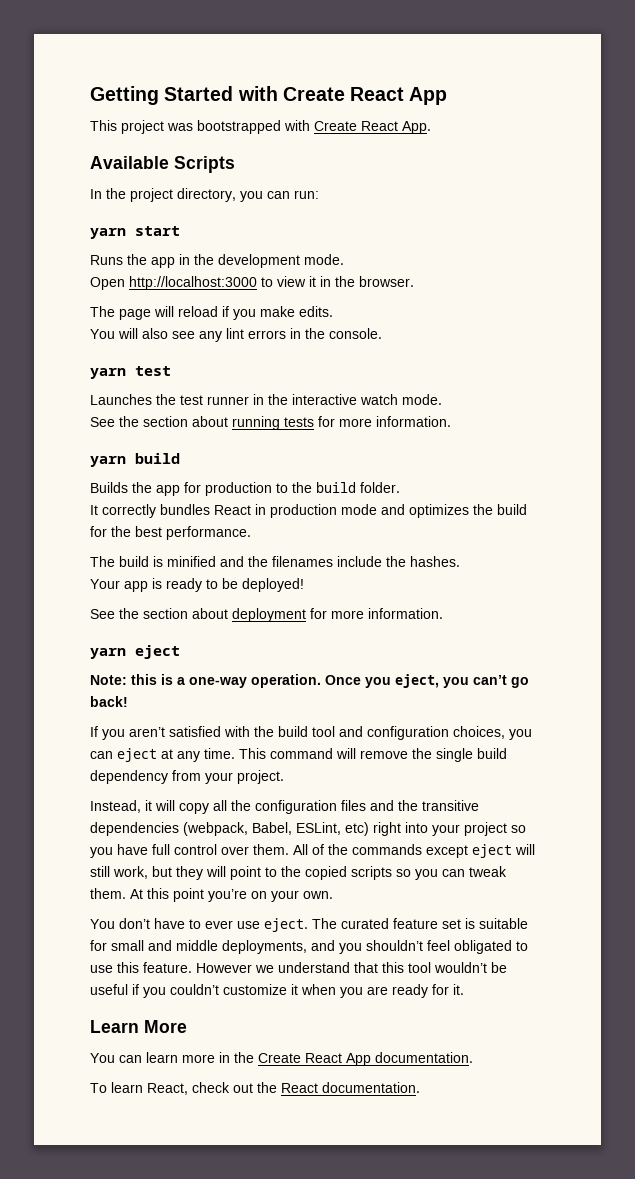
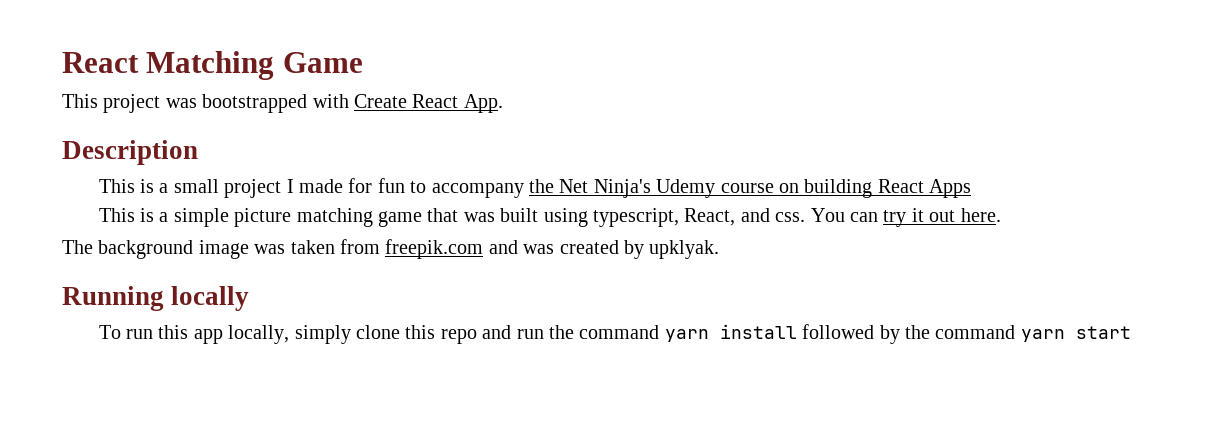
[90,86,448,105] Getting Started with Create React App -> [62,51,363,80] React Matching Game
[90,156,235,173] [90,188,319,202] [90,226,180,239] [90,254,344,268] [90,276,414,290] [90,306,333,320] [90,328,382,342] [90,366,171,379] [90,394,442,405] [90,416,451,430] [90,453,180,467] [90,482,400,496] [90,504,527,518] [90,526,251,540] [90,556,460,567] [90,578,304,592] [90,608,443,622] [90,645,180,659] [90,674,529,688] [90,696,128,707] [90,726,532,740] [90,748,507,762] [90,770,284,784] [90,800,479,814] [90,822,526,836] [90,844,535,858] [90,866,507,880] [90,888,333,902] [90,918,528,932] [90,940,528,954] [90,962,507,973] [90,984,464,998] [90,1020,187,1033] [90,1052,473,1066] [90,1082,420,1095] Available Scripts // In the project directory, you can run: // yarn start // Runs the app in the development mode. // Open http://localhost:3000 to view it in the browser. // The page will reload if you make edits. // You will also see any lint errors in the console. // yarn test // Launches the test runner in the interactive watch mode. // See the section about running tests for more information. // yarn build // Builds the app for production to the build folder. // It correctly bundles React in production mode and optimizes the build for the best performance. // The build is minified and the filenames include the hashes. // Your app is ready to be deployed! // See the section about deployment for more information. // yarn eject // Note: this is a one-way operation. Once you eject, you can’t go back! // If you aren’t satisfied with the build tool and configuration choices, you can eject at any time. This command will remove the single build dependency from your project. // Instead, it will copy all the configuration files and the transitive dependencies (webpack, Babel, ESLint, etc) right into your project so you have full control over them. All of the commands except eject will still work, but they will point to the copied scripts so you can tweak them. At this point you’re on your own. // You don’t have to ever use eject. The curated feature set is suitable for small and middle deployments, and you shouldn’t feel obligated to use this feature. However we understand that this tool wouldn’t be useful if you couldn’t customize it when you are ready for it. // Learn More // You can learn more in the Create React App documentation. // To learn React, check out the React documentation. -> [62,140,198,165] [98,178,972,198] [98,208,1001,227] [62,239,720,259] [62,286,250,311] [98,324,1131,344] Description // This is a small project I made for fun to accompany the Net Ninja's Udemy course on building React Apps // This is a simple picture matching game that was built using typescript, React, and css. You can try it out here. // The background image was taken from freepik.com and was created by upklyak. // Running locally // To run this app locally, simply clone this repo and run the command yarn install followed by the command yarn start

